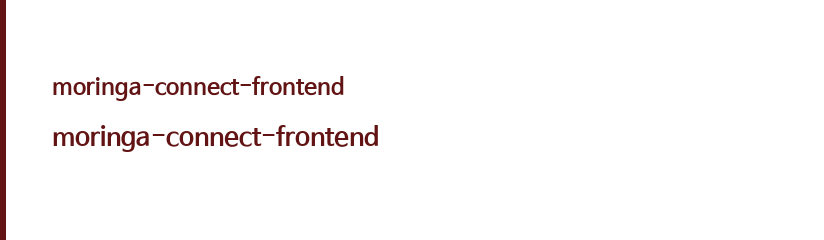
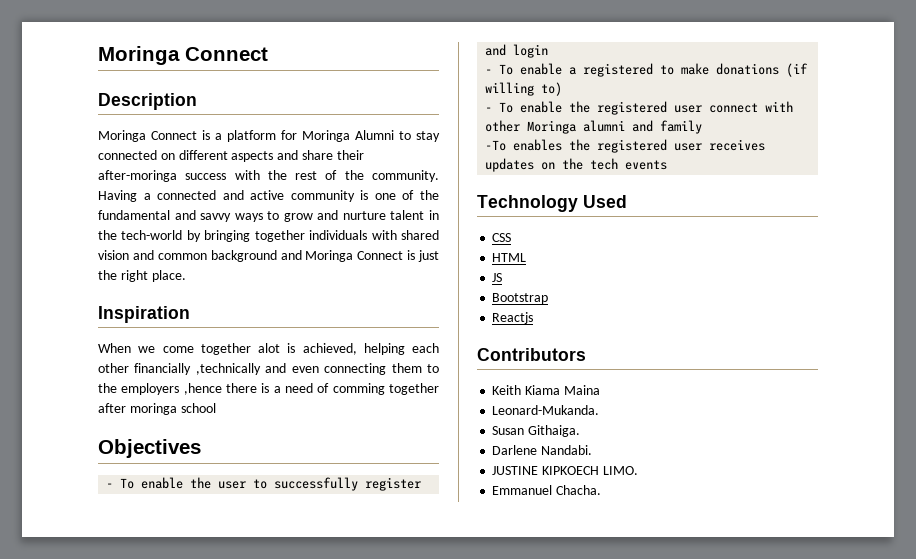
[52,76,345,101] [52,125,379,152] moringa-connect-frontend // moringa-connect-frontend -> [98,46,268,65] [98,93,197,110] [98,130,440,142] [98,150,364,162] [98,170,439,182] [98,190,439,202] [98,210,440,222] [98,230,439,242] [98,250,439,262] [98,270,186,282] [98,306,190,323] [98,343,439,355] [98,363,439,375] [98,383,440,395] [98,403,216,415] [98,439,201,458] [106,477,422,491] [485,44,549,58] [485,63,809,77] [485,82,563,96] [485,101,794,115] [485,120,703,134] [485,139,766,153] [485,158,668,172] [477,195,627,212] [492,233,512,242] [492,253,527,262] [492,273,503,282] [492,293,549,304] [492,312,534,324] [477,348,586,361] [492,385,600,395] [492,405,600,415] [492,425,581,437] [492,445,593,455] [492,466,638,475] [492,485,602,495] Moringa Connect // Description // Moringa Connect is a platform for Moringa Alumni to stay connected on different aspects and share their after-moringa success with the rest of the community. Having a connected and active community is one of the fundamental and savvy ways to grow and nurture talent in the tech-world by bringing together individuals with shared vision and common background and Moringa Connect is just the right place. // Inspiration // When we come together alot is achieved, helping each other financially ,technically and even connecting them to the employers ,hence there is a need of comming together after moringa school // Objectives // - To enable the user to successfully register and login // - To enable a registered to make donations (if willing to) // - To enable the registered user connect with other Moringa alumni and family // -To enables the registered user receives updates on the tech events // Technology Used // CSS // HTML // JS // Bootstrap // Reactjs // Contributors // Keith Kiama Maina // Leonard-Mukanda. // Susan Githaiga. // Darlene Nandabi. // JUSTINE KIPKOECH LIMO. // Emmanuel Chacha.

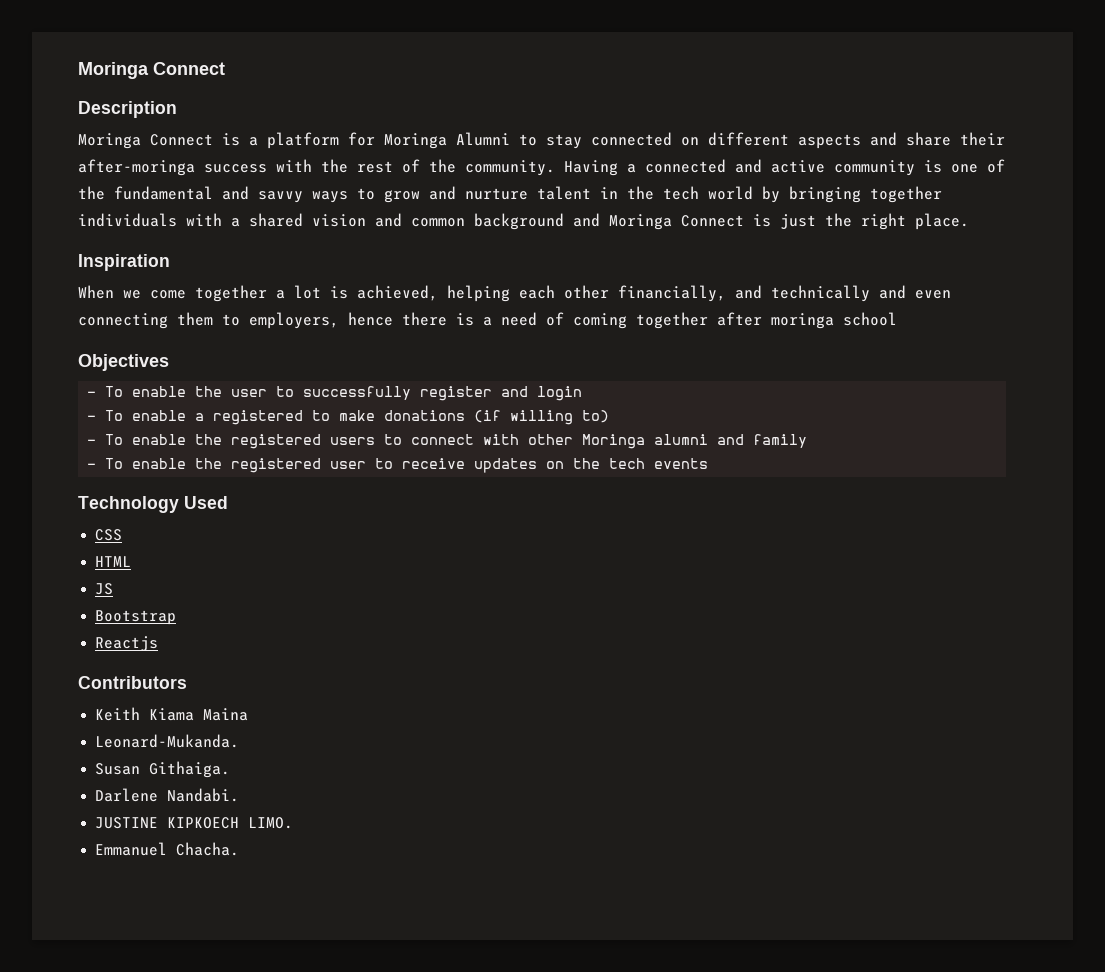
[121,230,183,240] tech-world -> [663,186,753,200] tech world
(397, 235) none -> [231,218,240,227] a
[258,343,280,353] alot -> [276,285,321,299] a lot
[134,363,261,375] financially ,technically -> [618,285,870,302] financially, and technically
[98,383,222,395] the employers ,hence -> [249,312,393,329] employers, hence
[332,383,385,395] comming -> [573,313,627,329] coming
[674,105,703,113] user -> [330,434,403,445] users to
[485,139,766,153] -To enables the registered user receives -> [87,458,466,473] - To enable the registered user to receive

